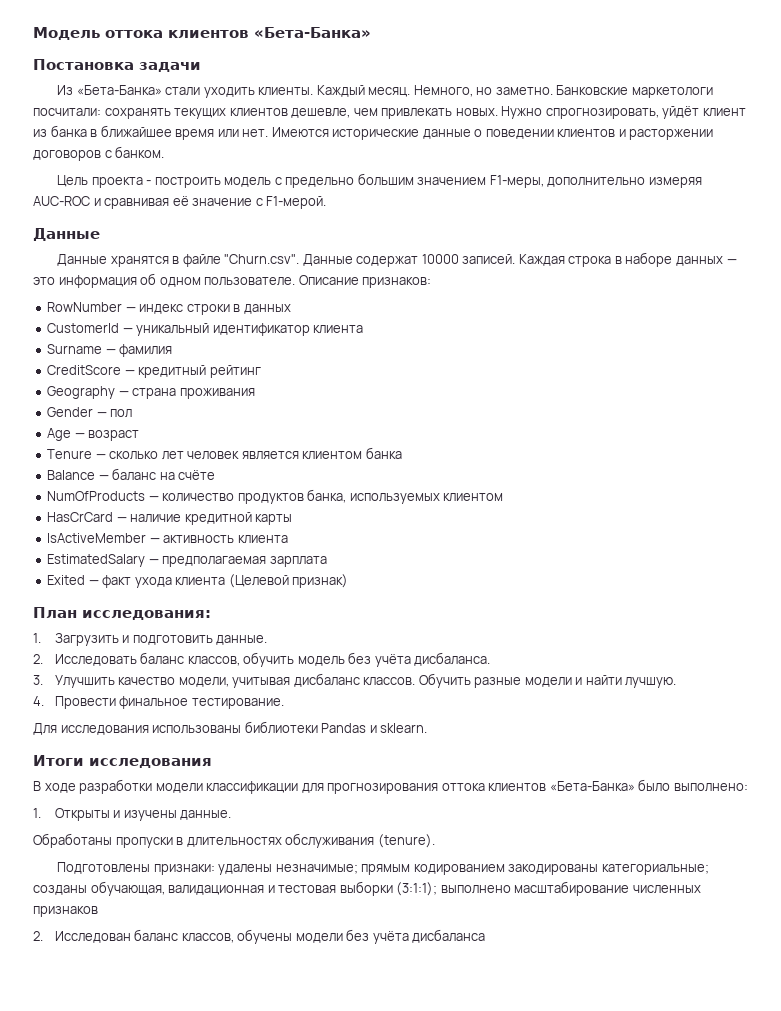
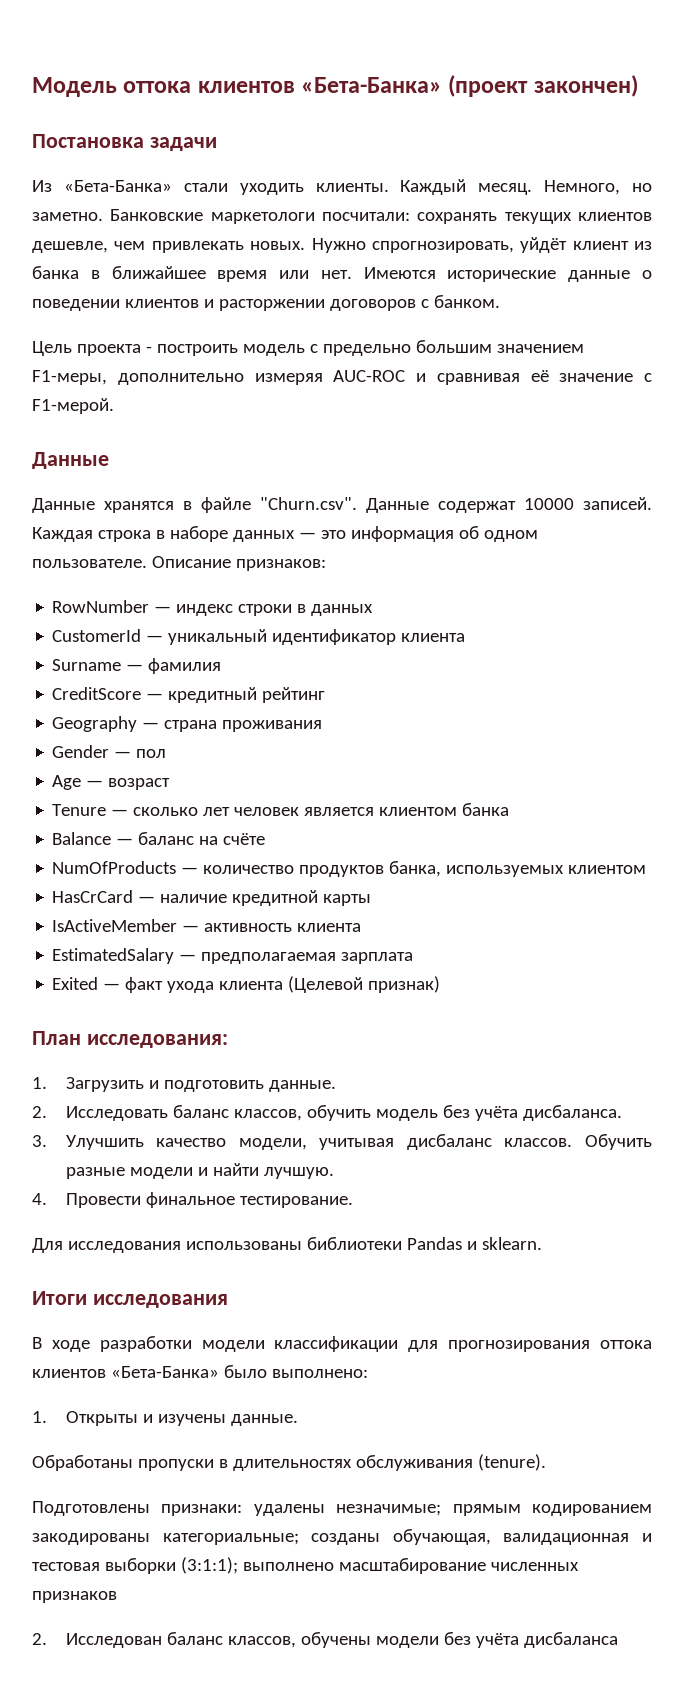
(371, 32) none -> [448,75,638,97] (проект закончен)

